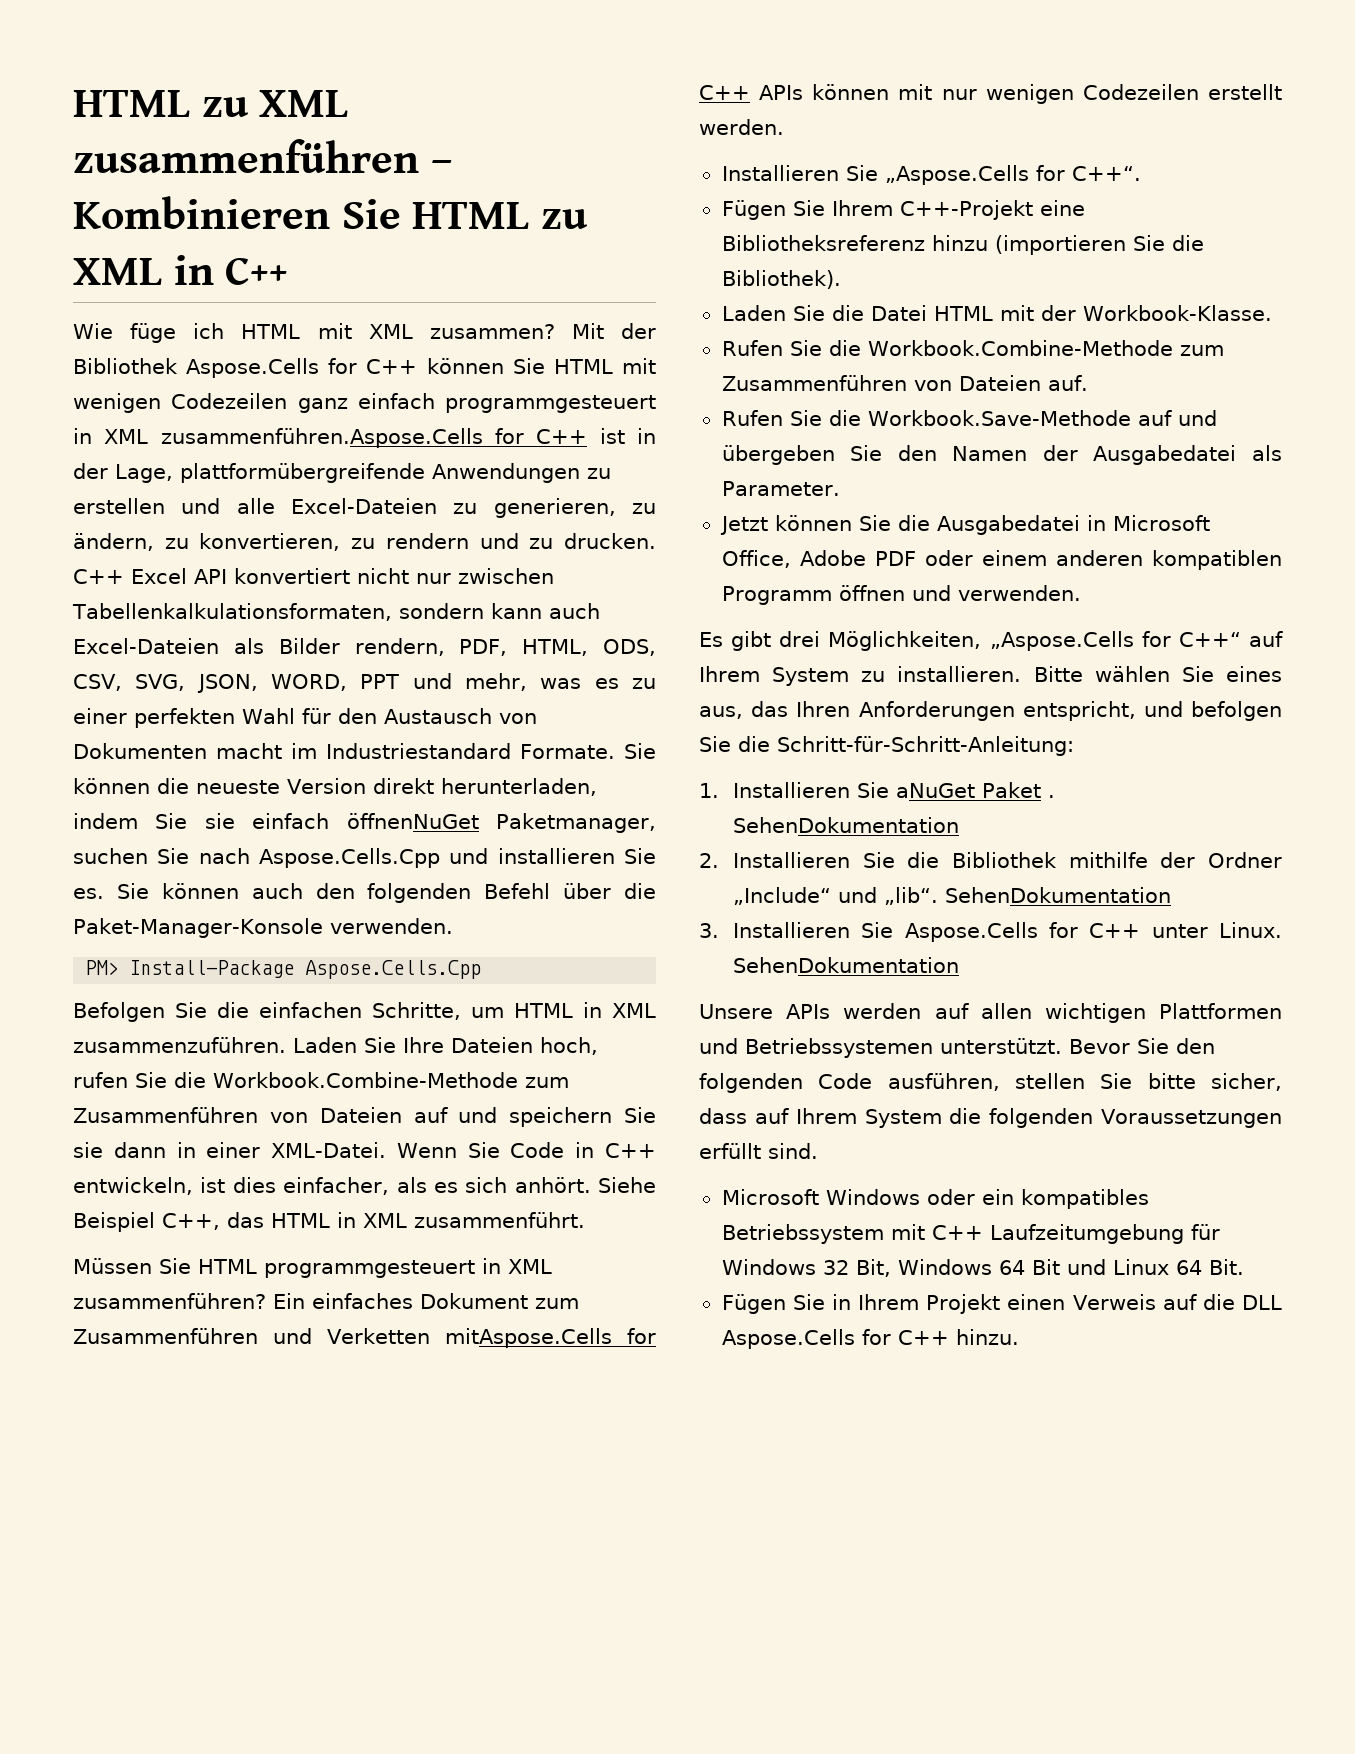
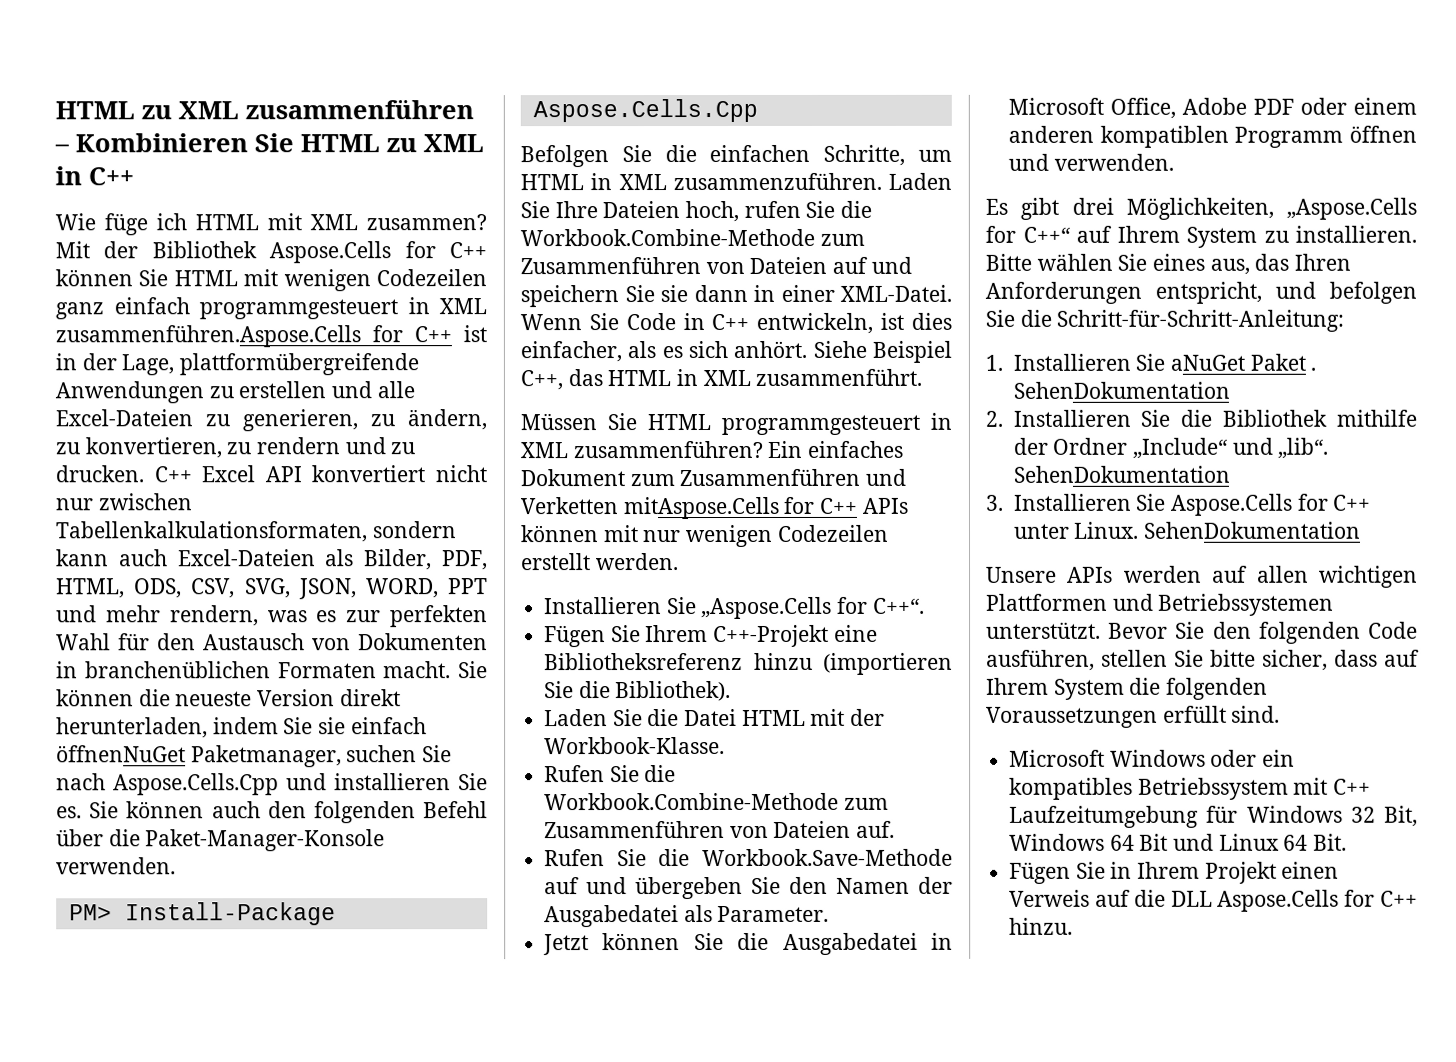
[278,638,445,656] Bilder rendern, -> [364,549,433,571] Bilder,
[464,673,656,691] [73,708,127,724] mehr, was es zu einer -> [105,605,382,627] mehr rendern, was es zur
[215,743,616,759] macht im Industriestandard Formate. -> [56,661,452,679] in branchenüblichen Formaten macht.

